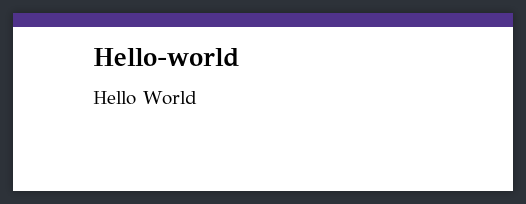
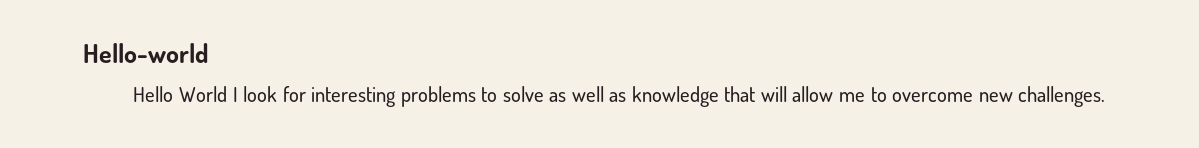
(197, 98) none -> [232,86,1106,107] I look for interesting problems to solve as well as knowledge that will allow me to overcome new challenges.

